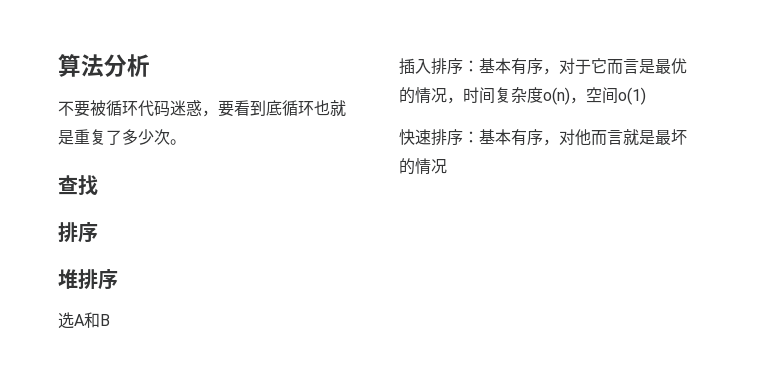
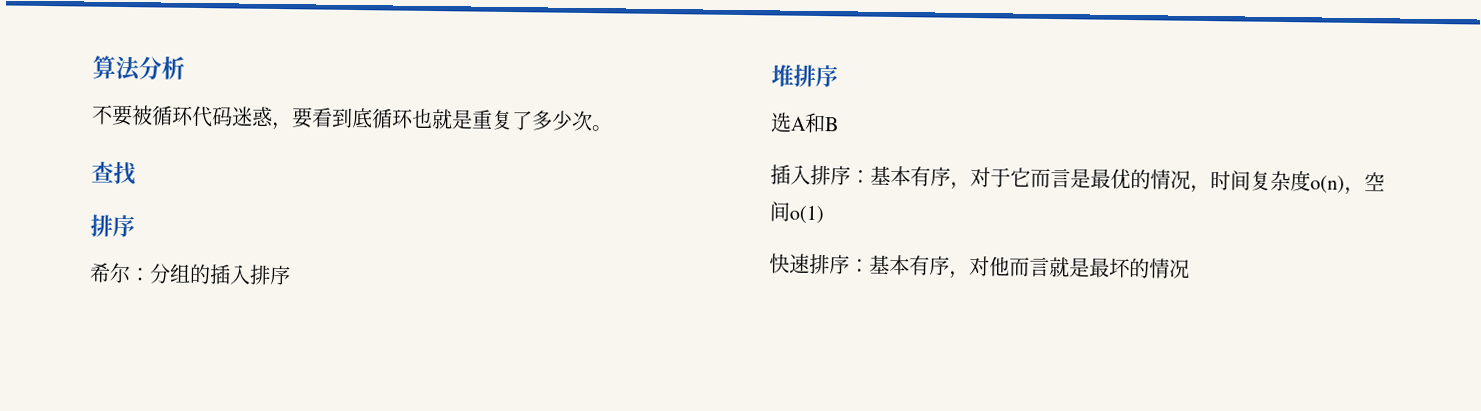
(98, 232) none -> [89,262,291,286] // 希尔：分组的插入排序

